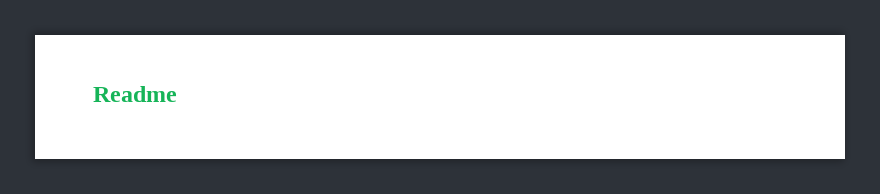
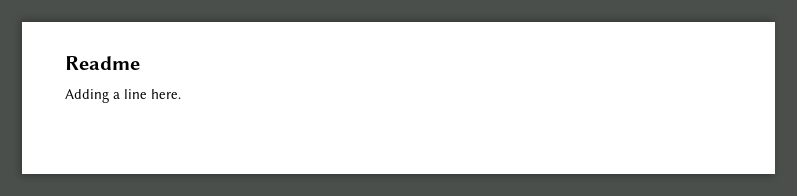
(177, 94) none -> [65,89,181,103] // Adding a line here.

